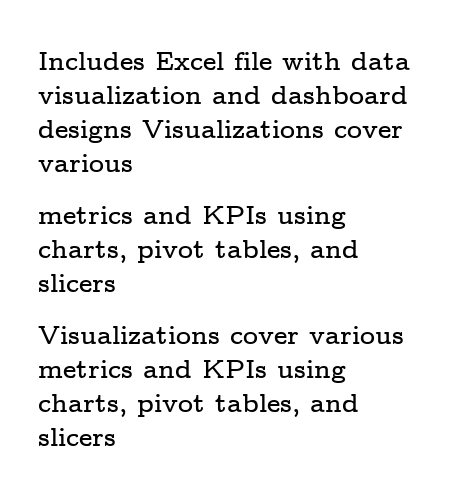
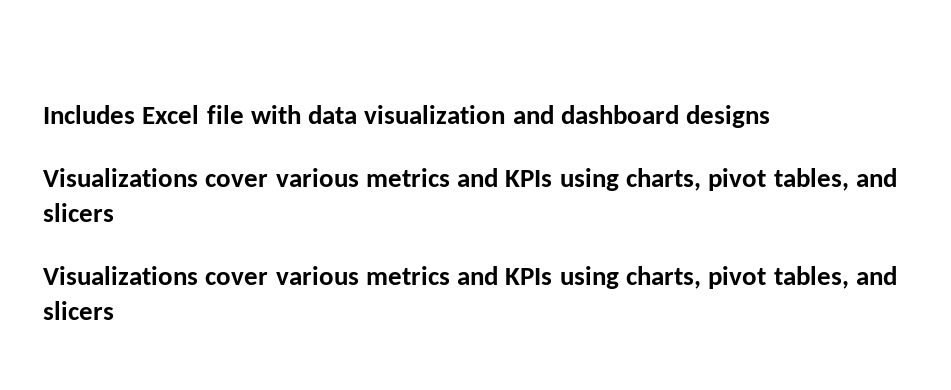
[142,120,403,138] [38,154,133,172] Visualizations cover various // -> [43,168,359,187] // Visualizations cover various

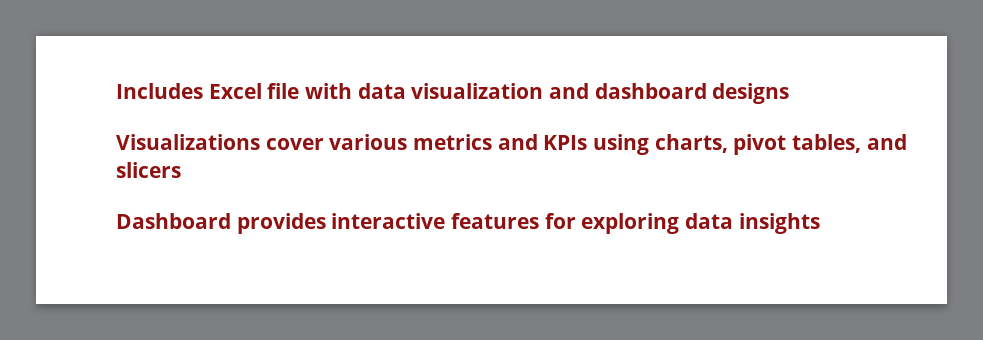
[43,266,897,289] [43,301,114,320] Visualizations cover various metrics and KPIs using charts, pivot tables, and slicers -> [116,213,820,234] Dashboard provides interactive features for exploring data insights

